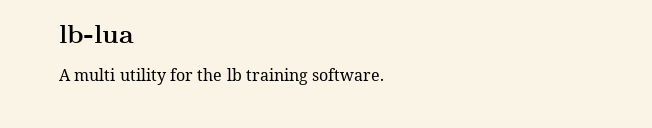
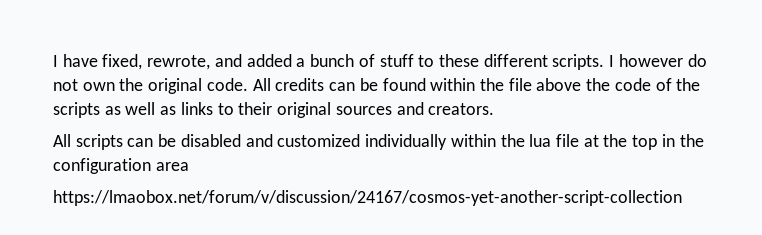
[59,25,134,43] [59,68,385,85] lb-lua // A multi utility for the lb training software. -> [53,54,707,70] [53,78,701,94] [53,102,495,118] [53,134,704,150] [53,158,189,174] [53,190,682,206] I have fixed, rewrote, and added a bunch of stuff to these different scripts. I however do not own the original code. All credits can be found within the file above the code of the scripts as well as links to their original sources and creators. // All scripts can be disabled and customized individually within the lua file at the top in the configuration area // https://lmaobox.net/forum/v/discussion/24167/cosmos-yet-another-script-collection

